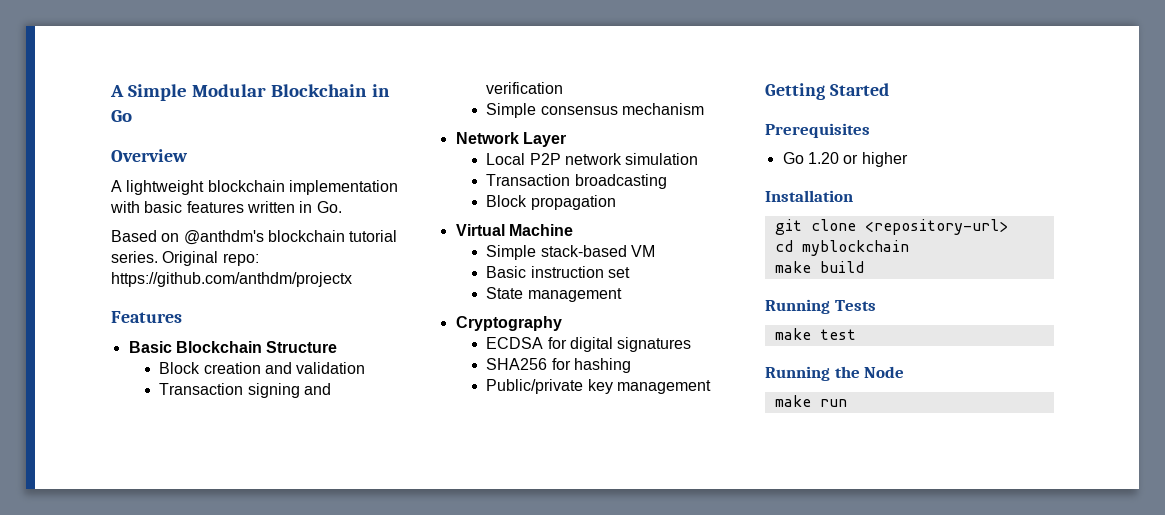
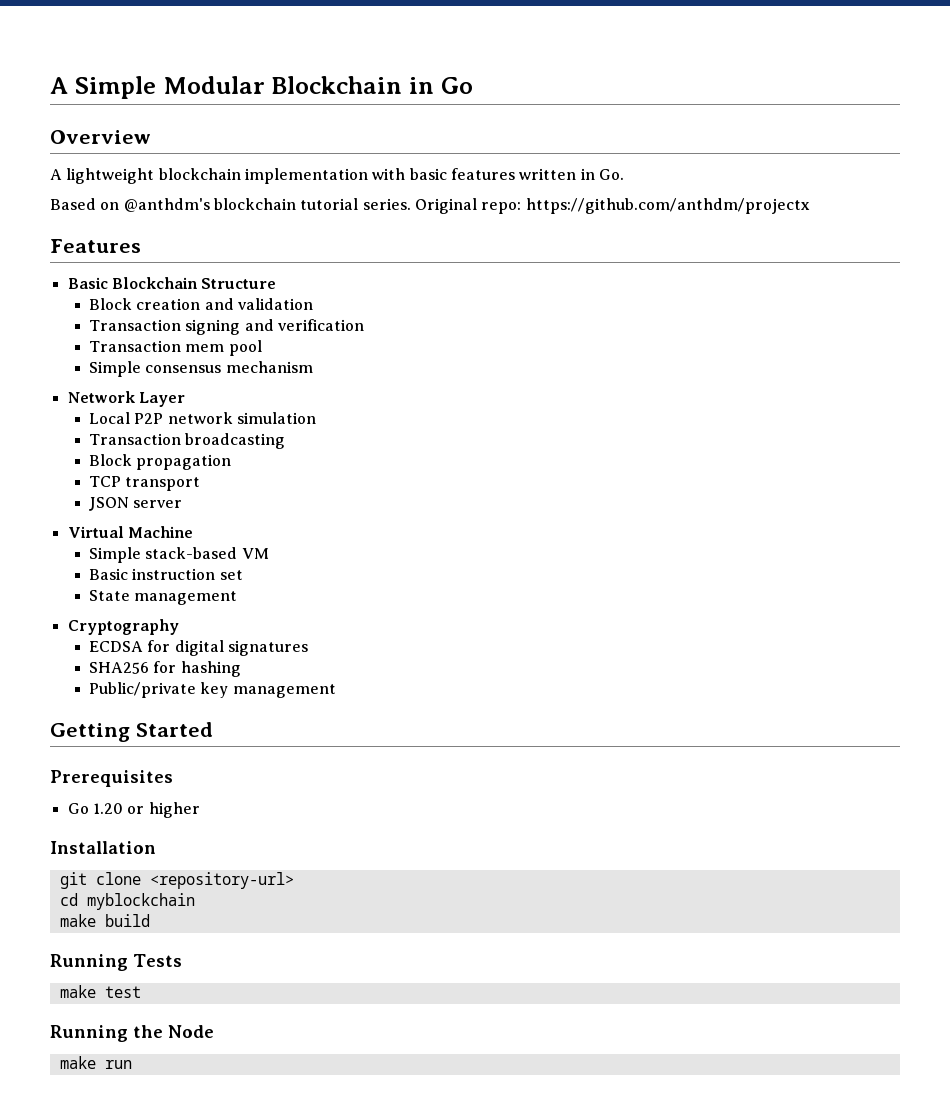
(564, 88) none -> [89,340,262,356] // Transaction mem pool
(616, 202) none -> [89,476,201,491] [89,497,183,511] // TCP transport // JSON server

